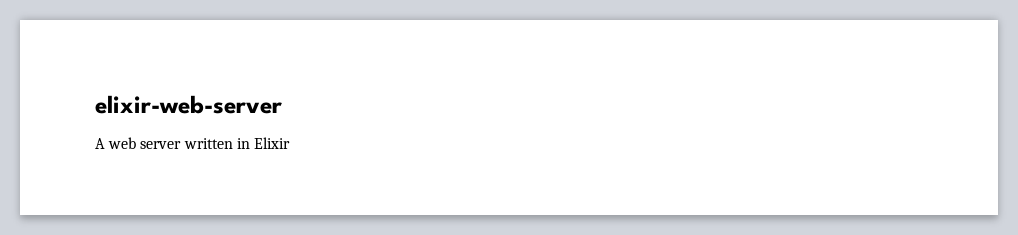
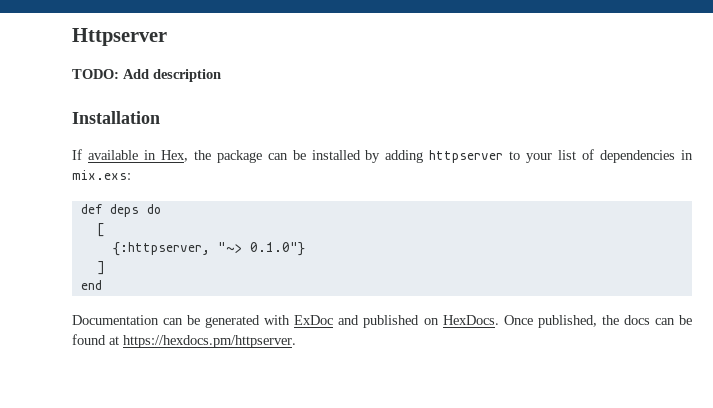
[95,95,282,114] [95,137,290,149] elixir-web-server // A web server written in Elixir -> [72,28,167,46] [72,69,221,82] [72,111,160,124] [72,149,693,163] [72,170,131,180] [80,204,161,217] [96,223,104,237] [112,242,305,256] [96,261,105,275] [80,280,102,290] [72,315,693,328] [72,334,296,348] Httpserver // TODO: Add description // Installation // If available in Hex, the package can be installed by adding httpserver to your list of dependencies in mix.exs: // def deps do // [ // {:httpserver, "~> 0.1.0"} // ] // end // Documentation can be generated with ExDoc and published on HexDocs. Once published, the docs can be found at https://hexdocs.pm/httpserver.

